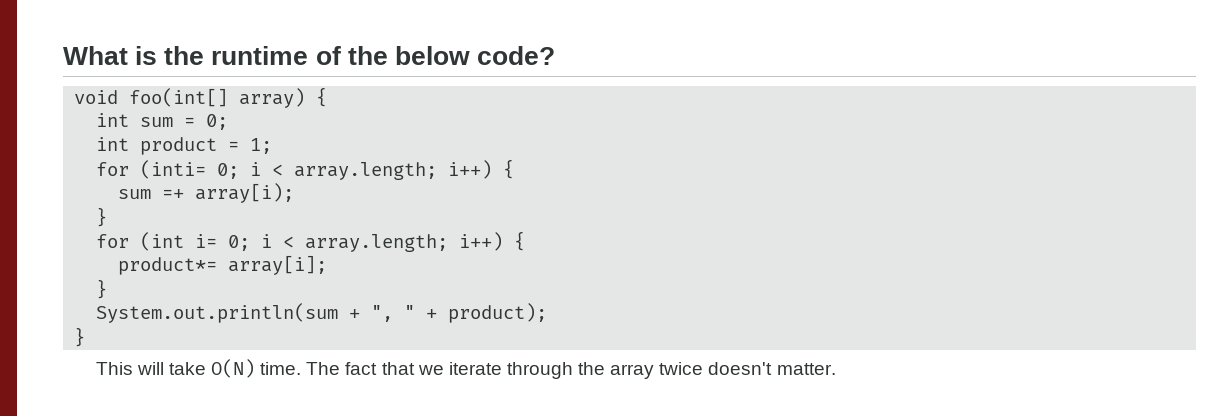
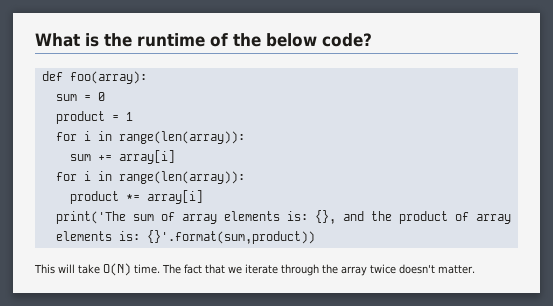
[74,87,328,108] [96,113,229,130] [96,137,130,151] void foo(int[] array) { // int sum = 0; // int -> [41,71,147,84] [55,92,105,101] def foo(array): // sum = 0 //
[250,138,273,154] [96,159,515,180] [118,183,295,203] [96,207,108,227] [96,231,526,252] [118,255,328,275] [96,279,108,299] [96,303,548,323] [74,327,86,347] 1; // for (inti= 0; i < array.length; i++) { // sum =+ array[i); // } // for (int i= 0; i < array.length; i++) { // product*= array[i]; // } // System.out.println(sum + ", " + product); // } -> [125,112,133,121] [55,131,245,144] [69,150,175,164] [55,171,245,184] [69,190,203,204] [55,210,511,224] [55,230,315,244] 1 // for i in range(len(array)): // sum += array[i] // for i in range(len(array)): // product *= array[i] // print('The sum of array elements is: {}, and the product of array elements is: {}'.format(sum,product))

